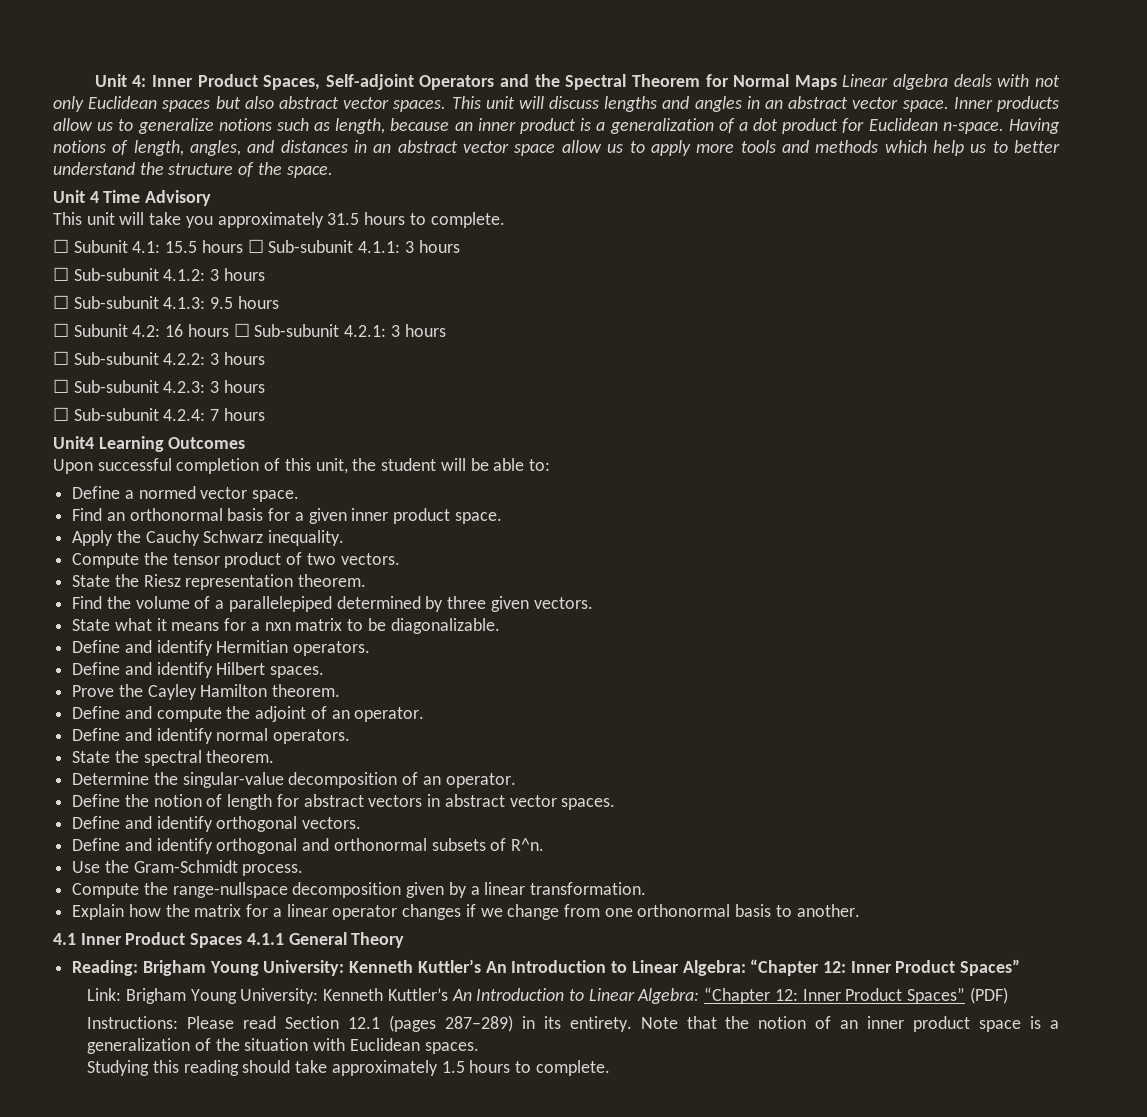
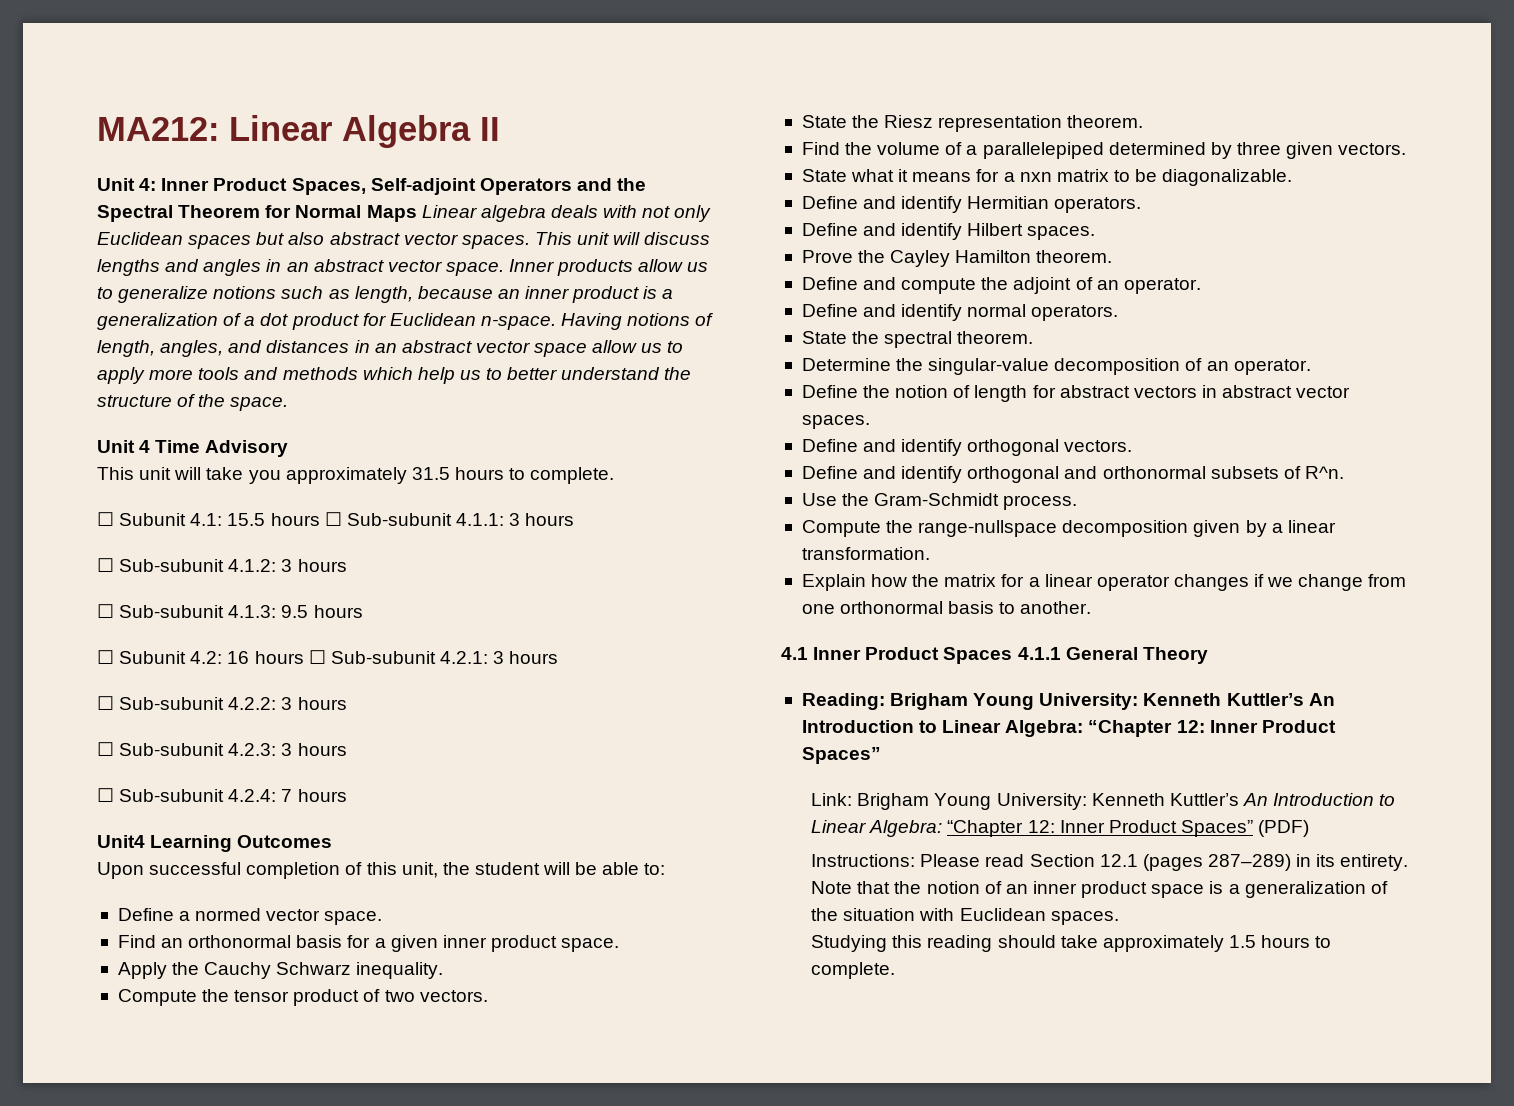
(94, 80) none -> [97,115,500,148] MA212: Linear Algebra II //

